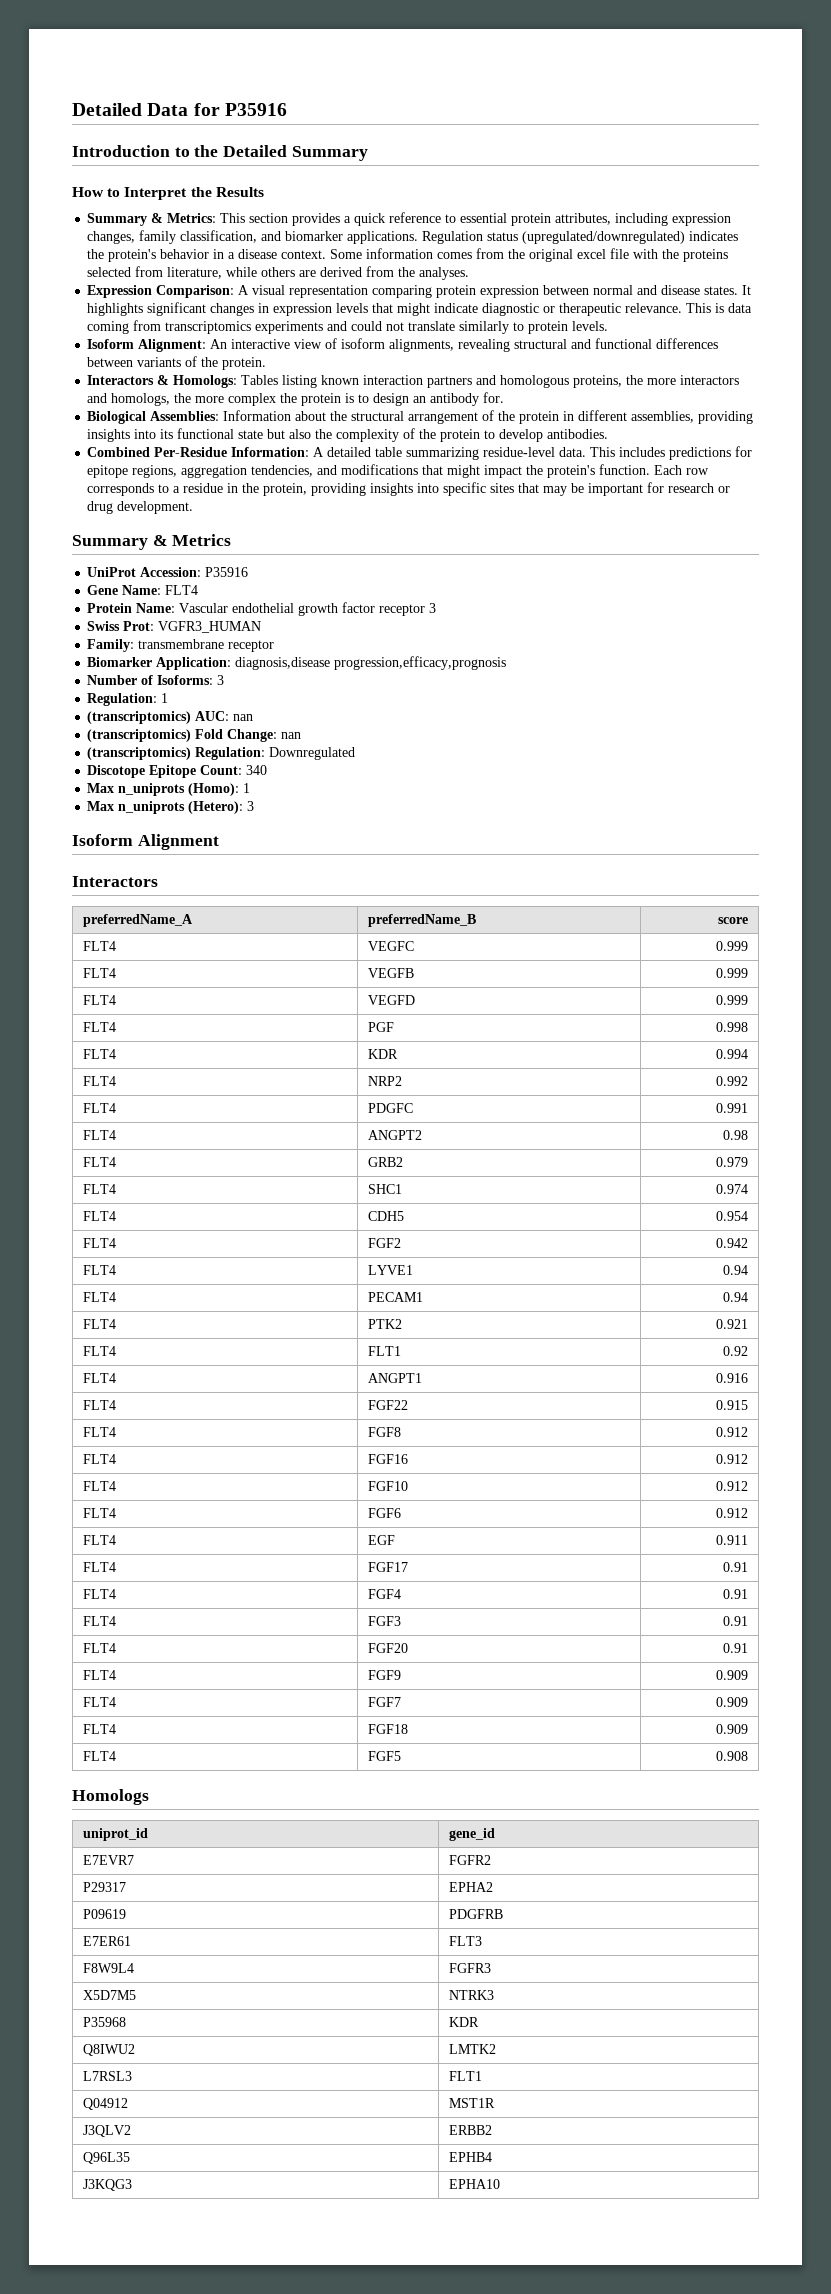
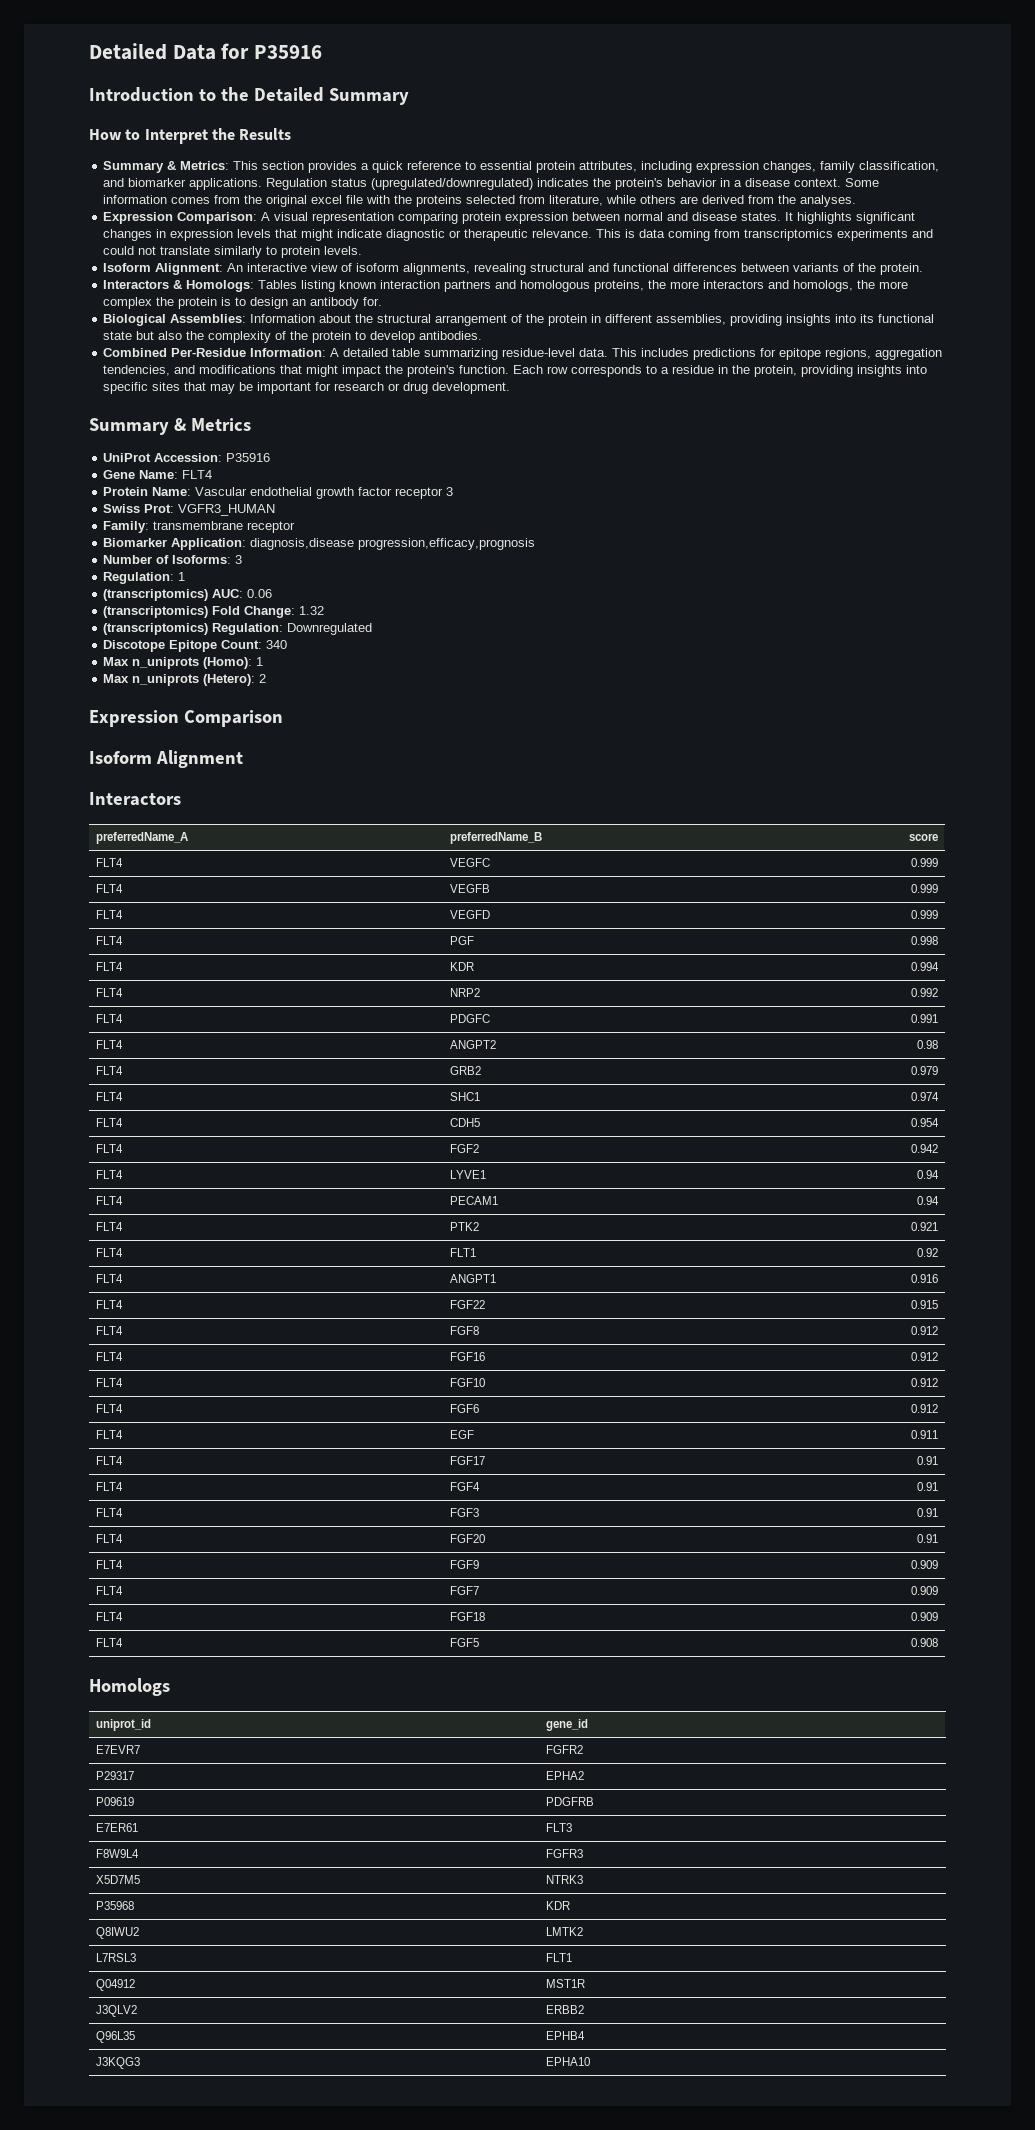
[233,714,254,721] nan -> [247,589,273,598] 0.06
[281,732,302,739] nan -> [299,606,325,615] 1.32
[247,801,255,811] 3 -> [259,674,267,683] [89,710,283,727] 2 // Expression Comparison

